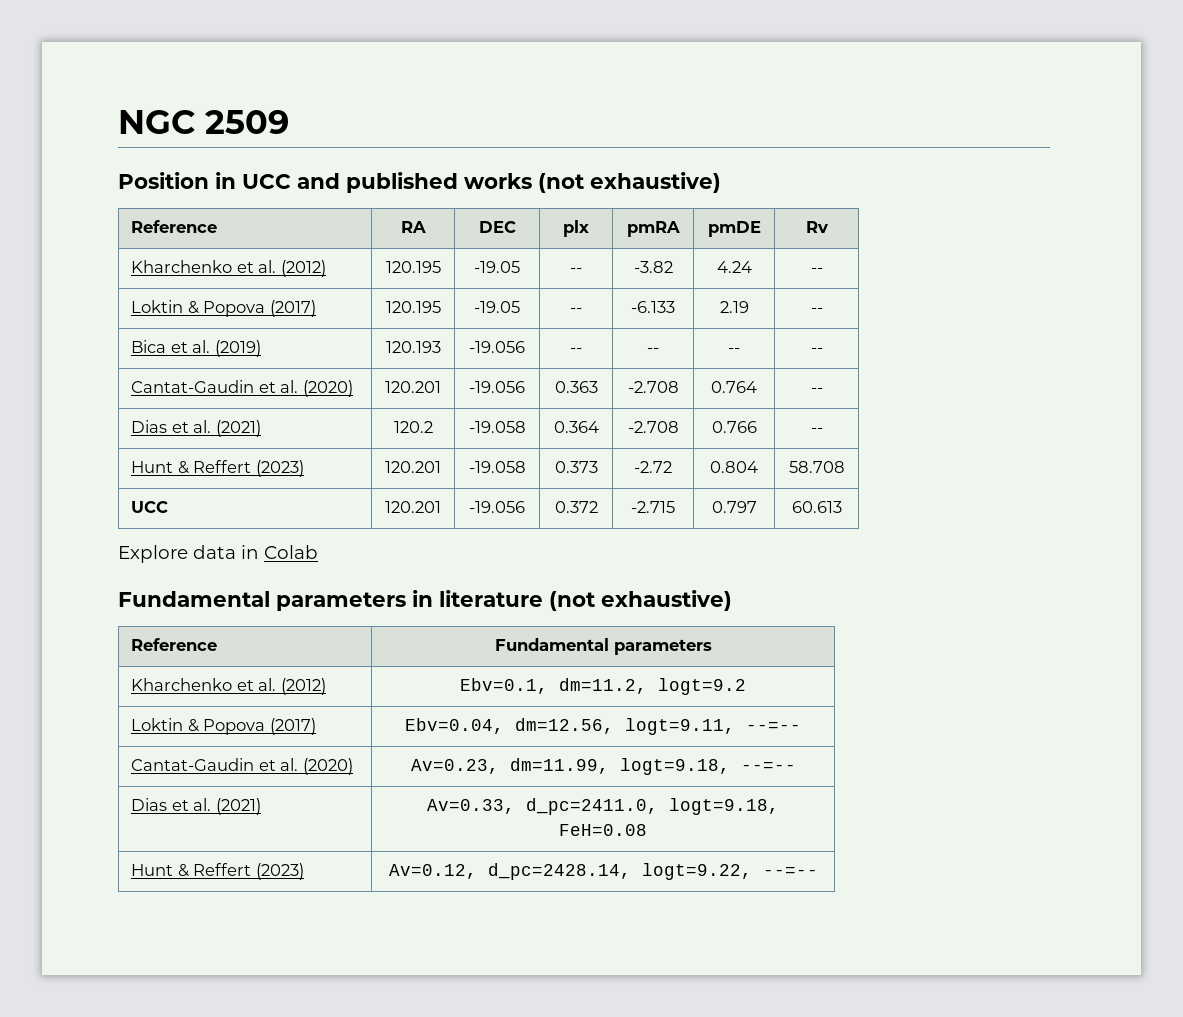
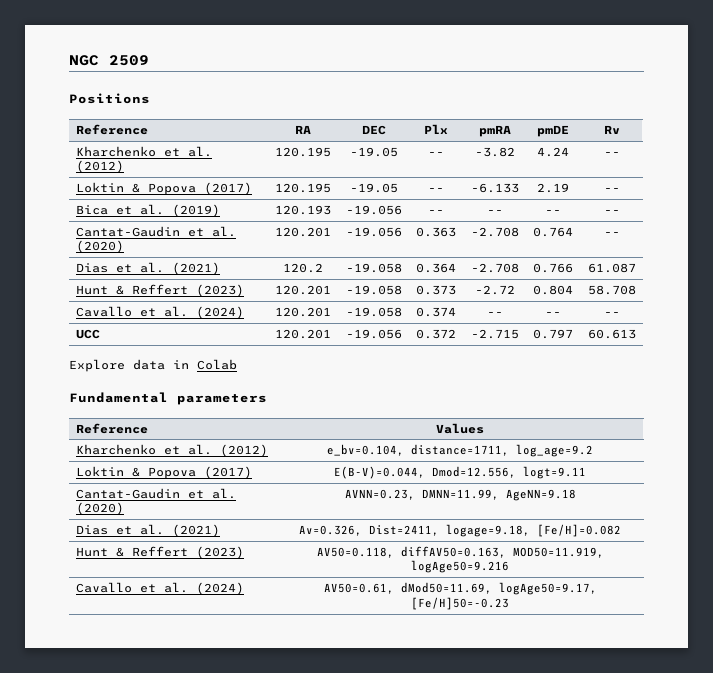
[118,172,721,193] Position in UCC and published works (not exhaustive) -> [69,93,150,104] Positions
[563,220,589,237] plx -> [424,124,448,134] Plx
[810,428,823,433] -- -> [587,263,636,273] 61.087
(845, 467) none -> [75,306,244,319] [275,307,331,317] [345,307,402,317] [416,307,456,317] [486,312,503,316] [545,312,561,316] [603,312,620,316] // Cavallo et al. (2024) | 120.201 | -19.058 | 0.374 | -- | -- | --
[412,590,732,611] [131,638,218,651] [494,638,712,655] [131,678,326,695] [460,678,746,695] [131,718,316,735] [405,718,801,735] [131,758,353,775] [410,758,796,775] [131,798,261,815] [427,798,779,815] [559,824,647,836] [131,863,304,880] [388,863,818,880] in literature (not exhaustive) // Reference | Fundamental parameters // Kharchenko et al. (2012) | Ebv=0.1, dm=11.2, logt=9.2 // Loktin & Popova (2017) | Ebv=0.04, dm=12.56, logt=9.11, --=-- // Cantat-Gaudin et al. (2020) | Av=0.23, dm=11.99, logt=9.18, --=-- // Dias et al. (2021) | Av=0.33, d_pc=2411.0, logt=9.18, FeH=0.08 // Hunt & Reffert (2023) | Av=0.12, d_pc=2428.14, logt=9.22, --=-- -> [75,423,148,434] [436,423,484,434] [75,444,268,457] [327,444,593,457] [75,466,252,479] [334,466,586,479] [75,488,236,499] [75,502,124,515] [344,489,576,501] [75,524,220,537] [299,524,621,537] [75,546,244,559] [316,546,604,558] [411,560,509,573] [75,582,244,595] [323,582,597,595] [411,597,509,610] // Reference | Values // Kharchenko et al. (2012) | e_bv=0.104, distance=1711, log_age=9.2 // Loktin & Popova (2017) | E(B-V)=0.044, Dmod=12.556, logt=9.11 // Cantat-Gaudin et al. (2020) | AVNN=0.23, DMNN=11.99, AgeNN=9.18 // Dias et al. (2021) | Av=0.326, Dist=2411, logage=9.18, [Fe/H]=0.082 // Hunt & Reffert (2023) | AV50=0.118, diffAV50=0.163, MOD50=11.919, logAge50=9.216 // Cavallo et al. (2024) | AV50=0.61, dMod50=11.69, logAge50=9.17, [Fe/H]50=-0.23

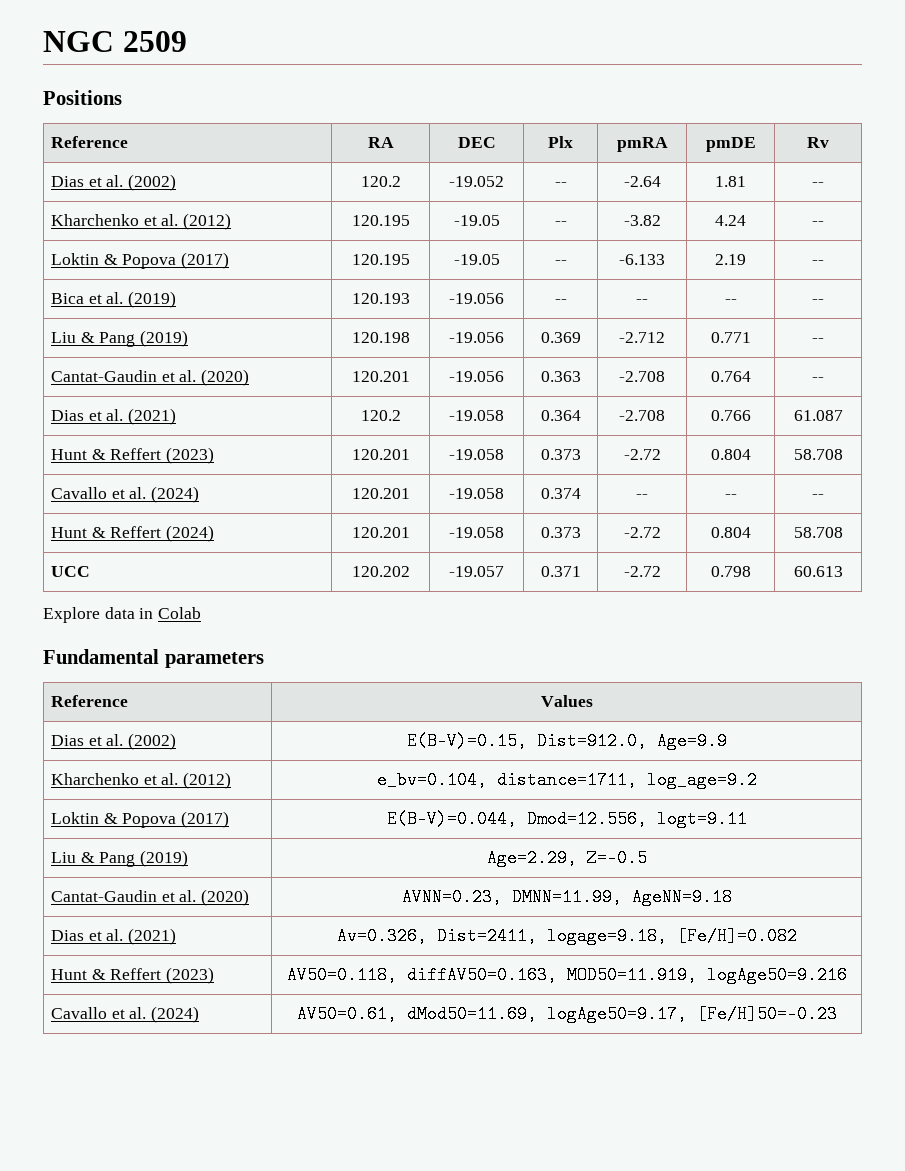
(620, 129) none -> [50,174,177,191] [360,176,401,187] [449,176,504,187] [554,182,567,187] [623,176,661,187] [715,176,746,187] [812,182,824,187] // Dias et al. (2002) | 120.2 | -19.052 | -- | -2.64 | 1.81 | --
(620, 212) none -> [50,330,189,347] [351,332,410,343] [449,332,504,343] [540,332,581,343] [619,332,665,343] [710,332,751,343] [812,338,824,343] // Liu & Pang (2019) | 120.198 | -19.056 | 0.369 | -2.712 | 0.771 | --
[75,329,100,339] [275,329,331,339] [345,329,402,339] [416,329,456,339] [470,329,519,339] [533,329,573,339] UCC | 120.201 | -19.056 | 0.372 | -2.715 | 0.797 -> [50,525,215,542] [351,527,410,538] [449,527,504,538] [540,527,581,538] [623,527,661,538] [710,527,751,538] [793,527,843,538] [50,566,90,577] [351,566,410,577] [449,566,504,577] [540,566,581,577] [623,566,661,577] [710,566,751,577] Hunt & Reffert (2024) | 120.201 | -19.058 | 0.373 | -2.72 | 0.804 | 58.708 // UCC | 120.202 | -19.057 | 0.371 | -2.72 | 0.798
(484, 428) none -> [50,733,177,750] [406,732,727,750] // Dias et al. (2002) | E(B-V)=0.15, Dist=912.0, Age=9.9
(586, 472) none -> [50,850,189,867] [486,849,647,867] // Liu & Pang (2019) | Age=2.29, Z=-0.5

